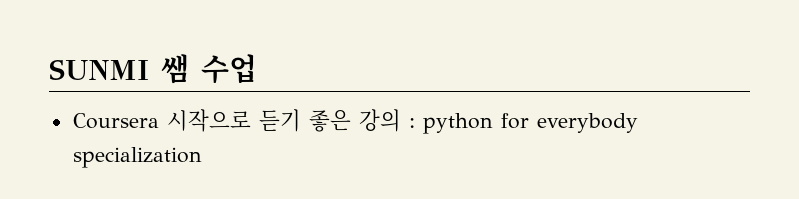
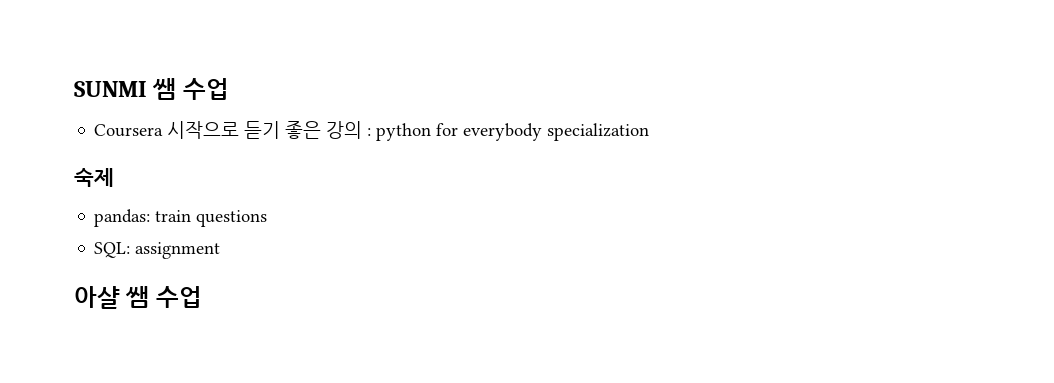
(202, 157) none -> [74,168,114,187] [94,209,268,227] [94,242,221,259] [74,286,202,309] // 숙제 // pandas: train questions // SQL: assignment // 아샬 쌤 수업

